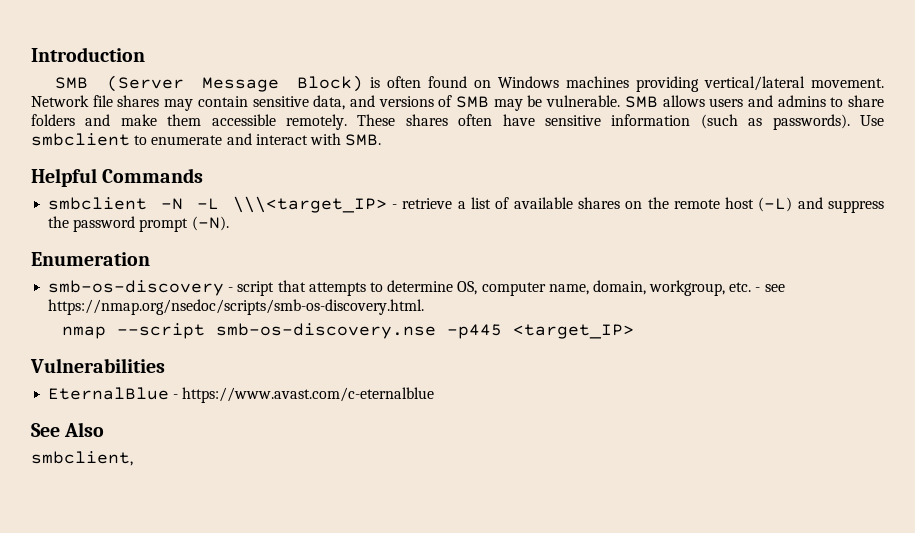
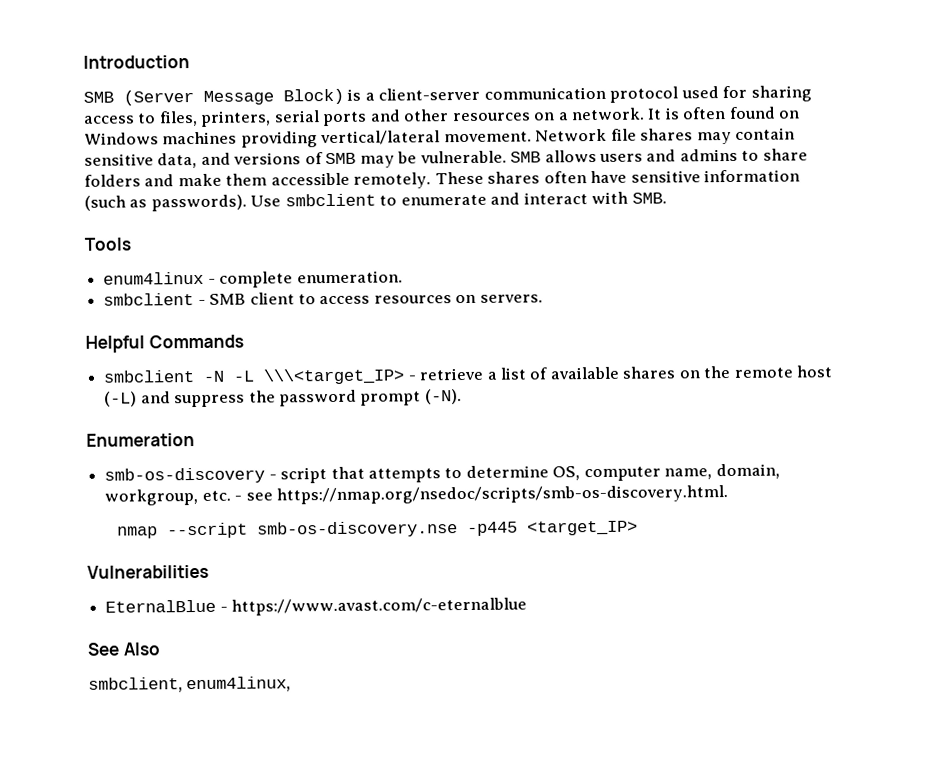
(381, 82) none -> [364,85,812,103] [83,107,680,127] a client-server communication protocol used for sharing access to files, printers, serial ports and other resources on a network. It is
(382, 140) none -> [84,237,132,251] [103,270,403,288] [103,292,543,306] // Tools // enum4linux - complete enumeration. // smbclient - SMB client to access resources on servers.
(133, 458) none -> [186,676,292,693] enum4linux,

